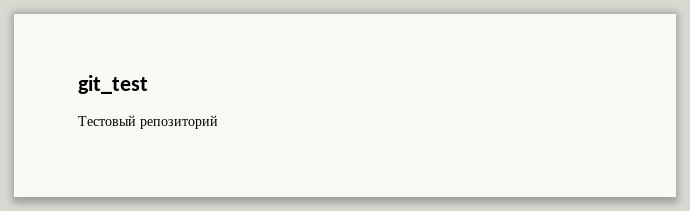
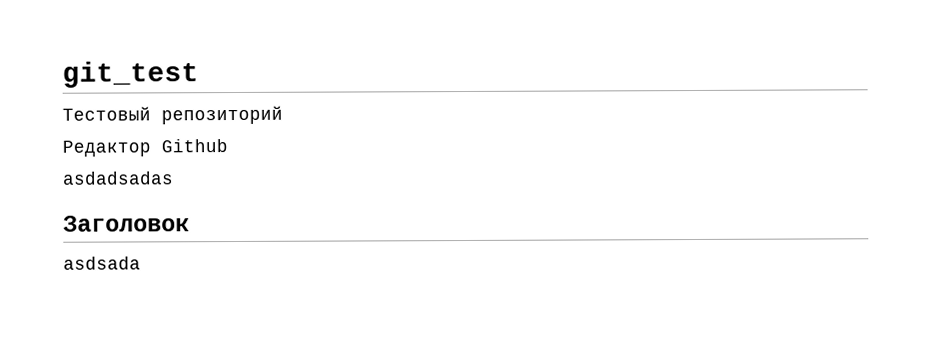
(218, 122) none -> [62,139,228,157] [62,171,174,185] [63,215,190,232] [63,256,141,270] // Редактор Github // asdadsadas // Заголовок // asdsada

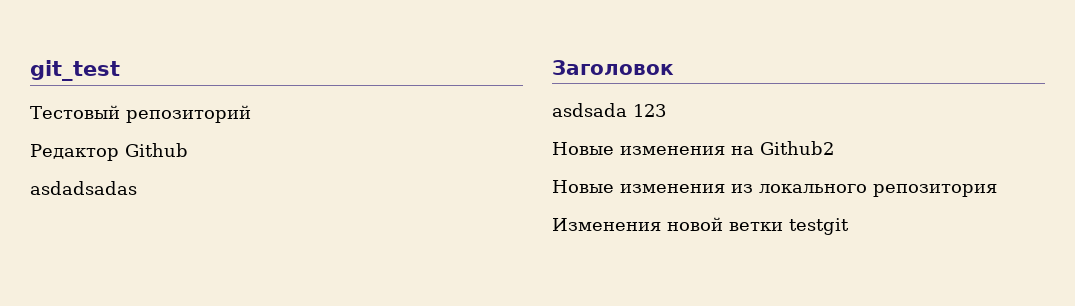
(141, 263) none -> [633,104,666,117] [552,141,834,155] [552,180,997,197] [552,217,849,235] 123 // Новые изменения на Github2 // Новые изменения из локального репозитория // Изменения новой ветки testgit

